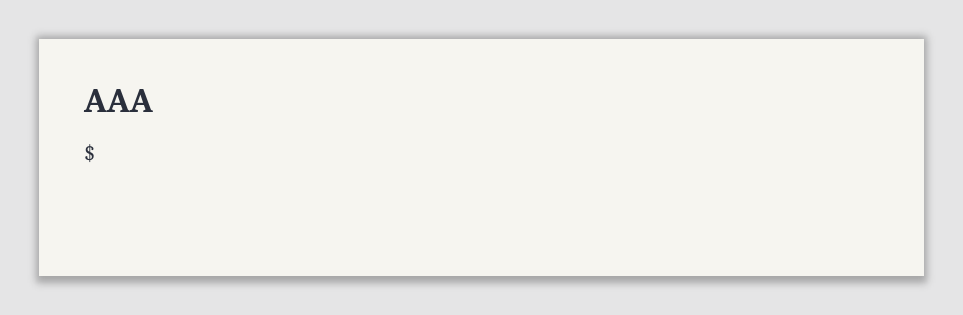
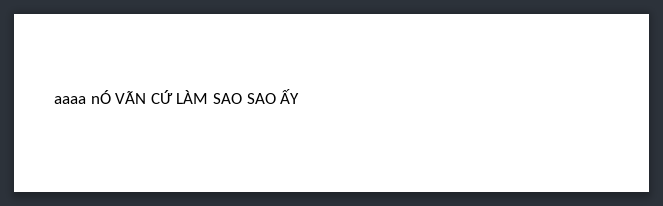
[83,89,153,112] [84,144,95,163] AAA // $ -> [54,89,300,104] aaaa nÓ VÃN CỨ LÀM SAO SAO ẤY

